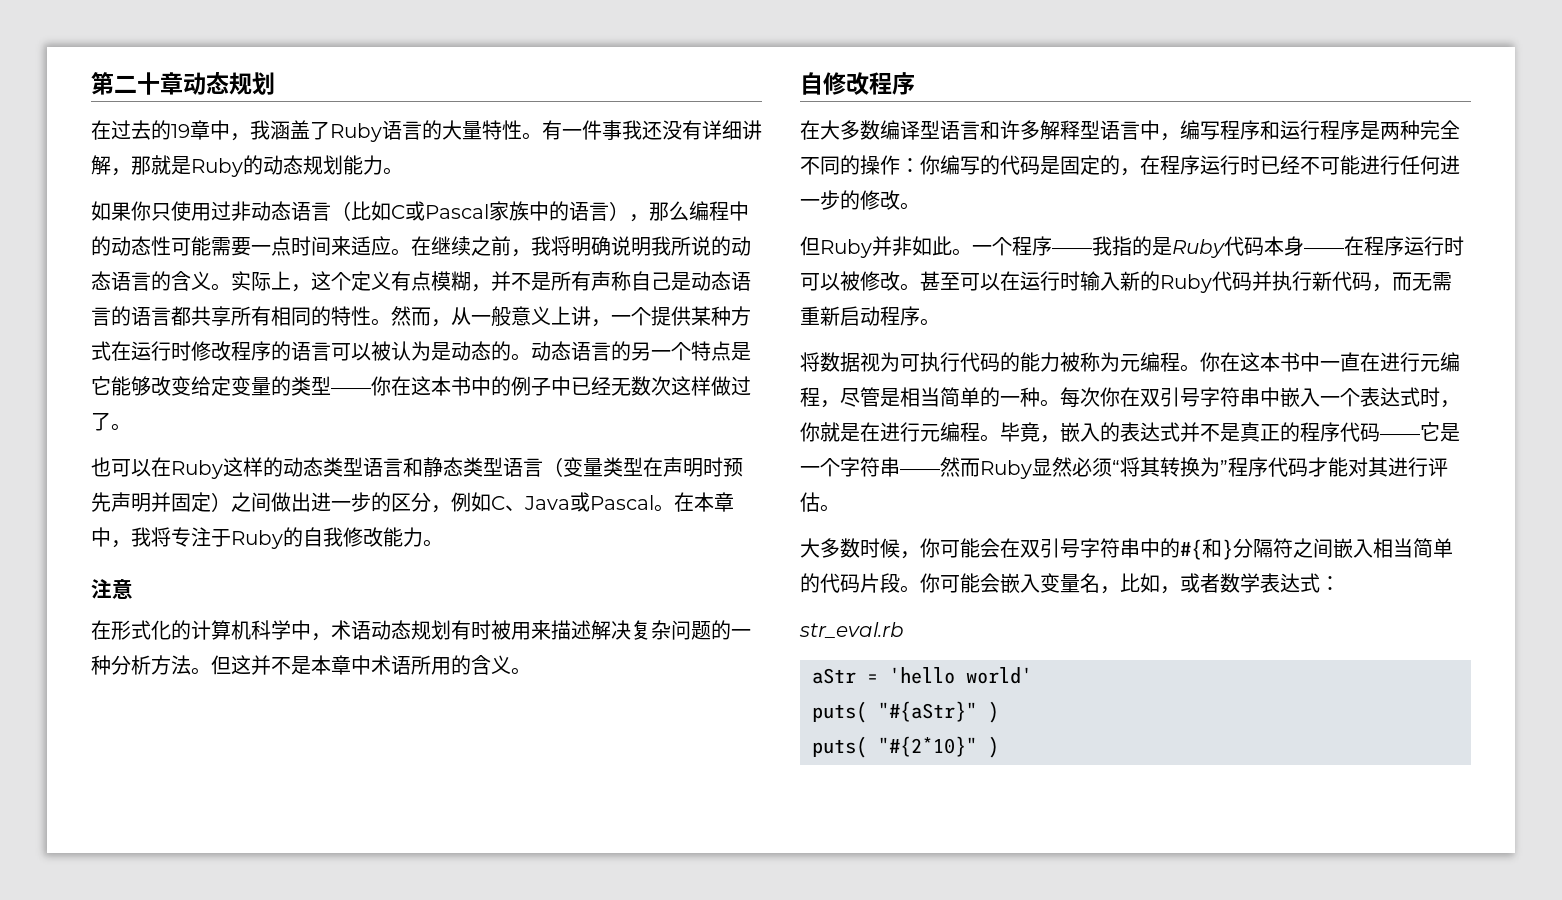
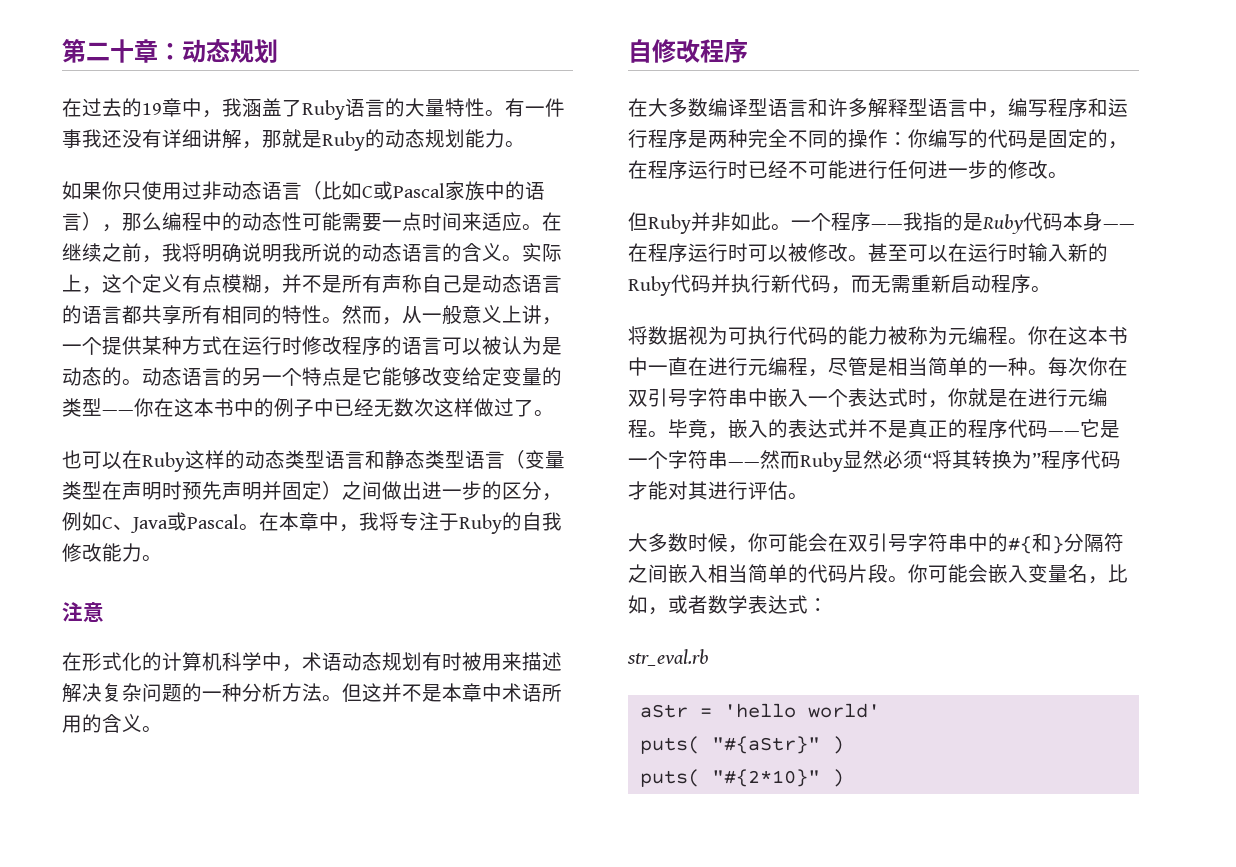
(183, 83) none -> [158,43,182,60] ：

